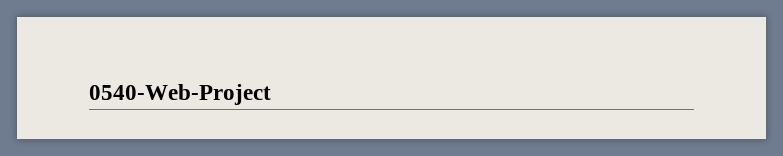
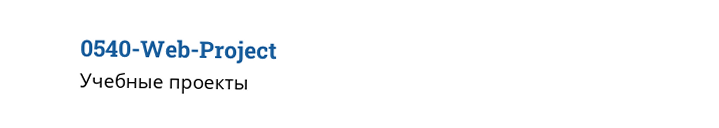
(271, 94) none -> [79,72,249,95] // Учебные проекты

